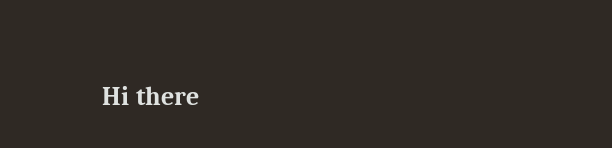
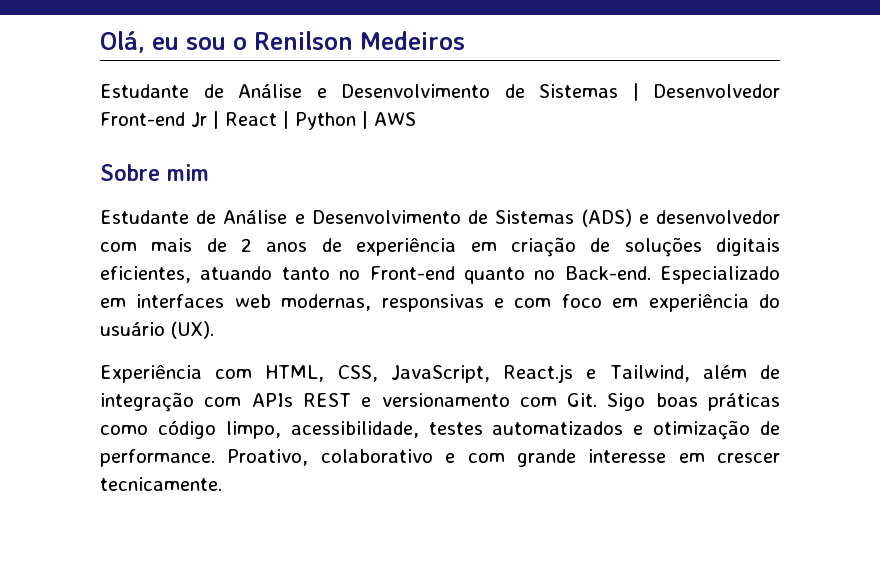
[102,86,199,105] Hi there -> [100,31,465,53] [100,83,780,101] [100,111,416,130] [100,164,209,181] [100,209,780,227] [100,237,780,257] [100,266,780,284] [100,294,780,312] [100,321,214,339] [100,364,780,383] [100,392,780,412] [100,420,780,440] [100,449,780,467] [100,477,222,491] Olá, eu sou o Renilson Medeiros // Estudante de Análise e Desenvolvimento de Sistemas | Desenvolvedor Front-end Jr | React | Python | AWS // Sobre mim // Estudante de Análise e Desenvolvimento de Sistemas (ADS) e desenvolvedor com mais de 2 anos de experiência em criação de soluções digitais eficientes, atuando tanto no Front-end quanto no Back-end. Especializado em interfaces web modernas, responsivas e com foco em experiência do usuário (UX). // Experiência com HTML, CSS, JavaScript, React.js e Tailwind, além de integração com APIs REST e versionamento com Git. Sigo boas práticas como código limpo, acessibilidade, testes automatizados e otimização de performance. Proativo, colaborativo e com grande interesse em crescer tecnicamente.

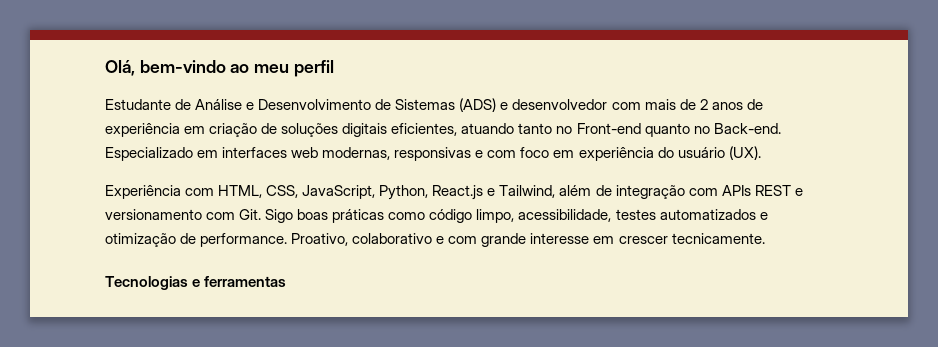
[152,31,465,50] [100,83,780,101] [100,111,416,130] [100,164,209,181] eu sou o Renilson Medeiros // Estudante de Análise e Desenvolvimento de Sistemas | Desenvolvedor Front-end Jr | React | Python | AWS // Sobre mim -> [139,60,334,77] bem-vindo ao meu perfil
(490, 374) none -> [379,185,429,200] Python,
(222, 484) none -> [105,276,287,290] // Tecnologias e ferramentas

